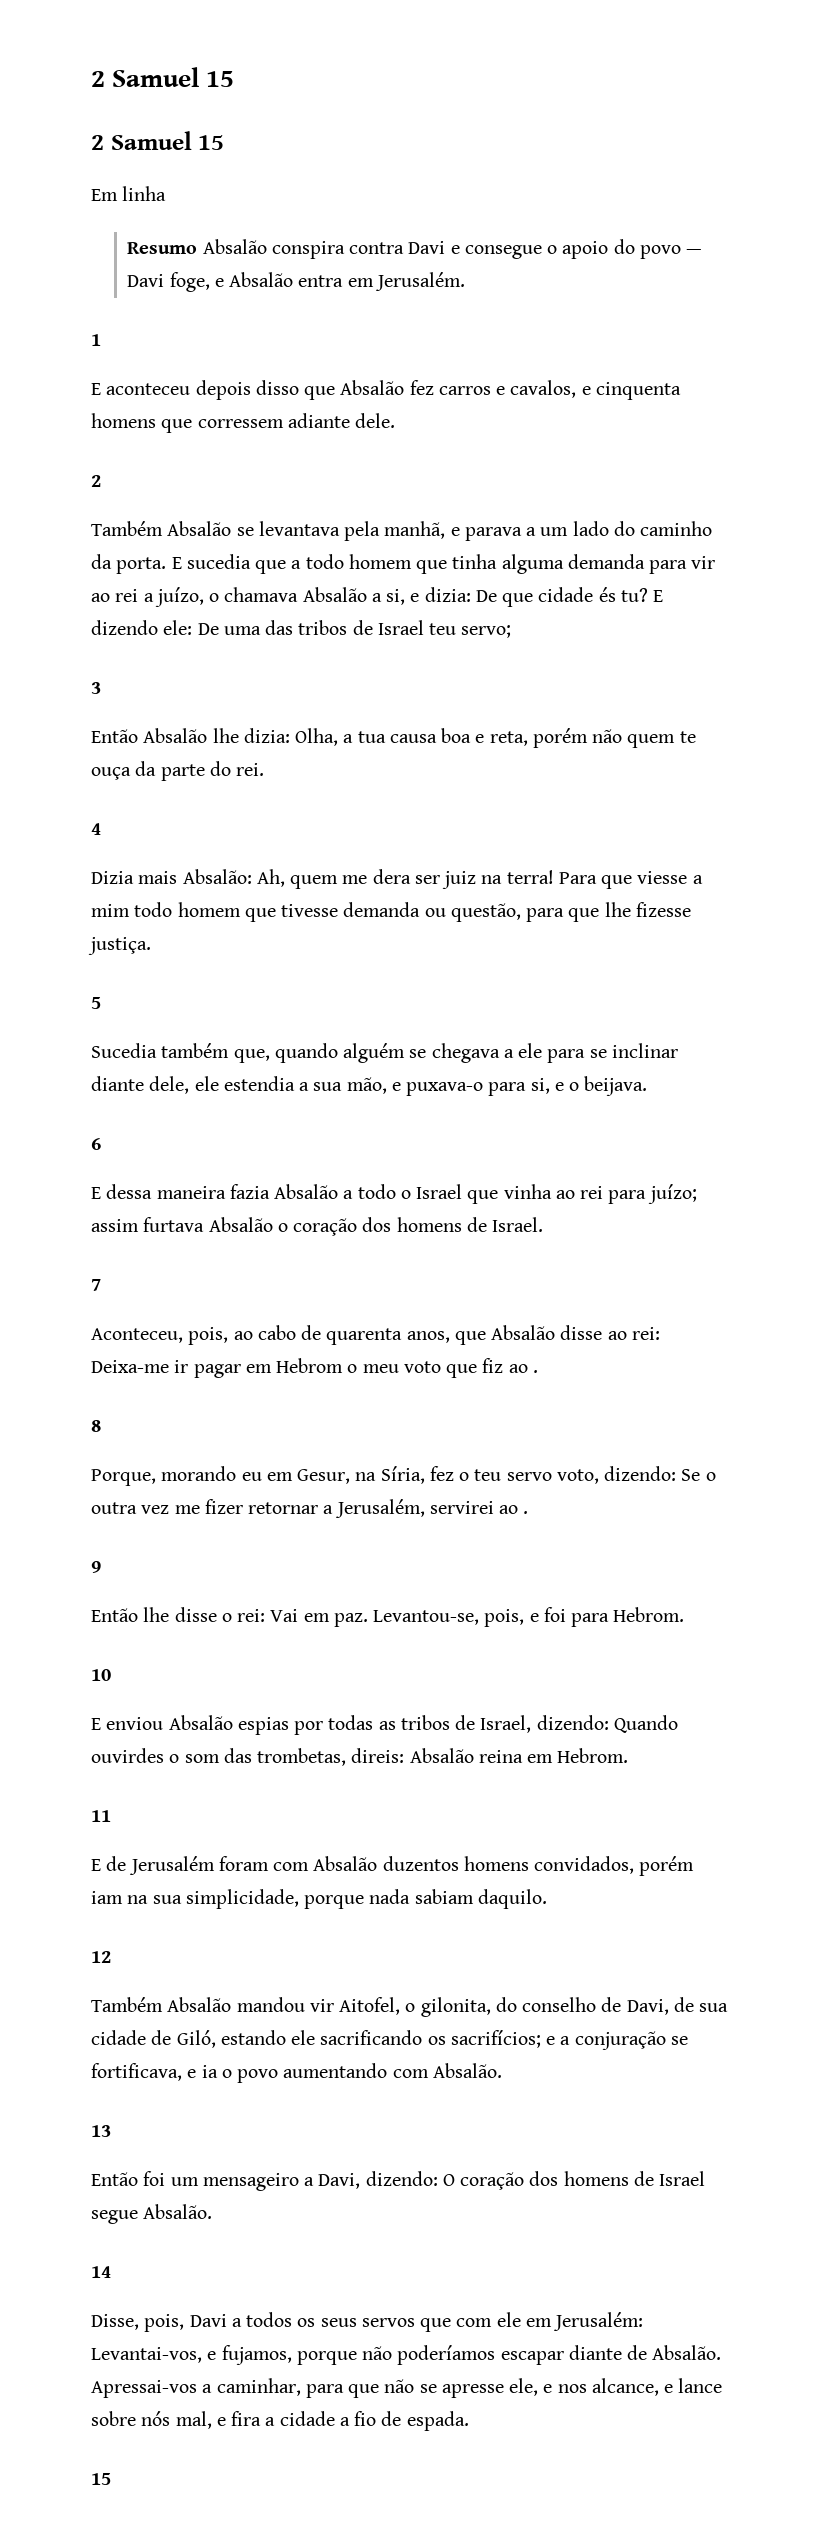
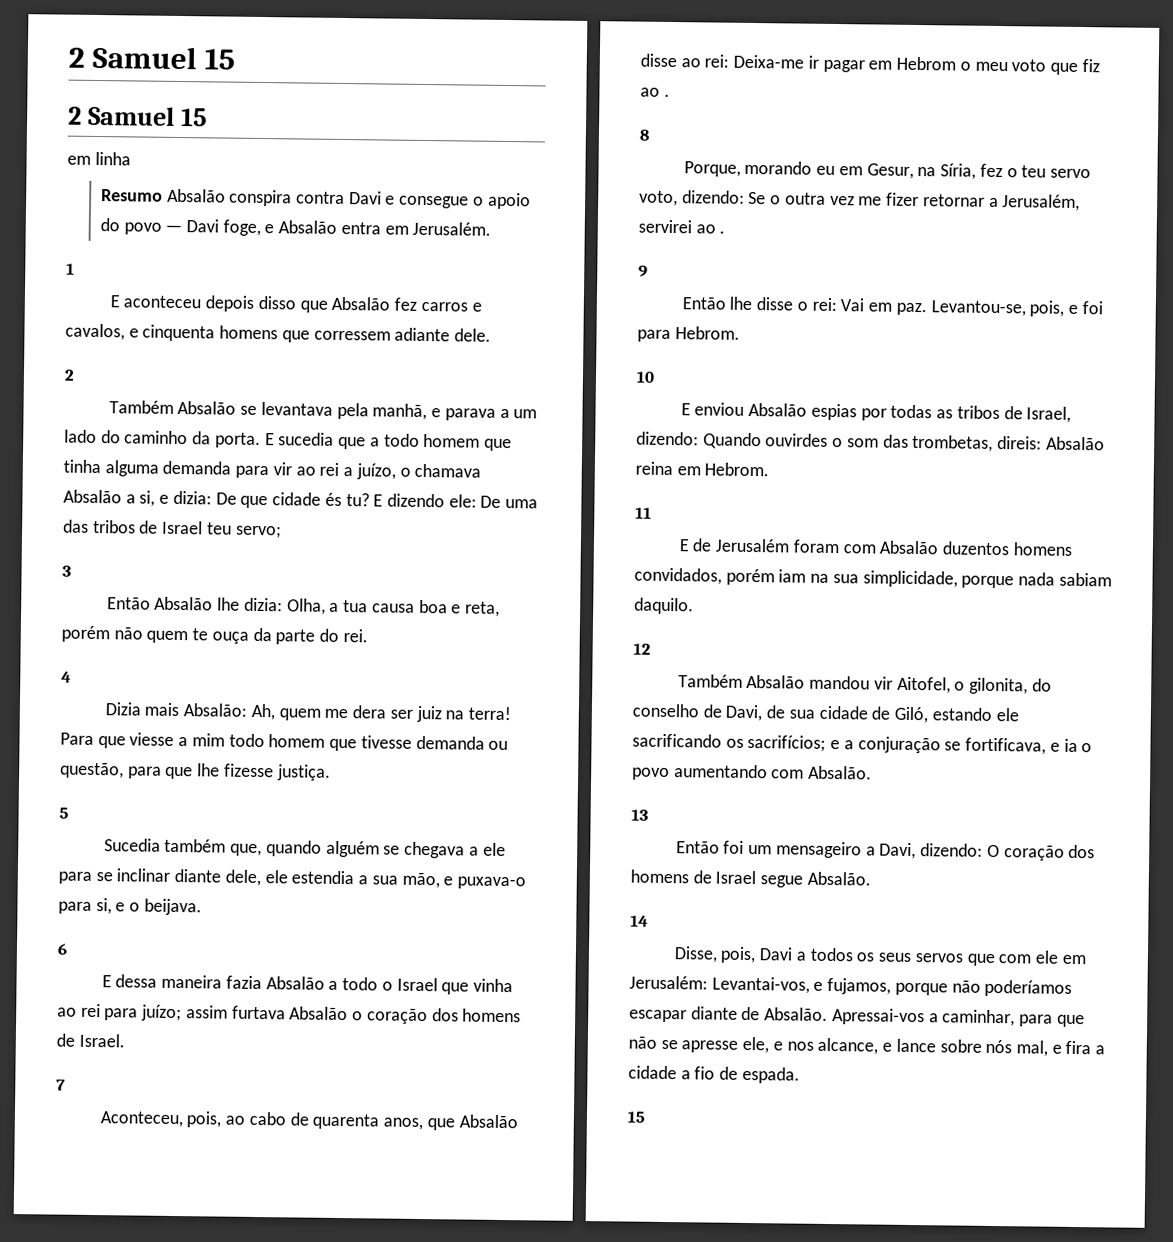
[91,189,118,201] Em -> [67,155,91,165] em

